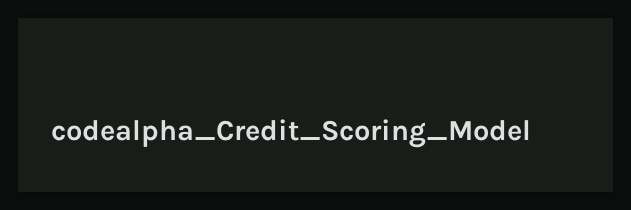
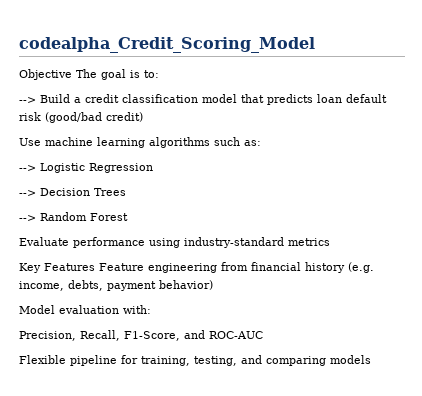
(531, 133) none -> [19,69,159,80] [19,94,387,105] [19,112,143,123] [19,137,261,148] [19,163,153,173] [19,188,126,196] [19,212,128,221] [19,237,330,248] [19,262,374,273] [19,280,213,291] [19,305,151,314] [19,330,263,341] [19,355,371,366] // Objective The goal is to: // --> Build a credit classification model that predicts loan default risk (good/bad credit) // Use machine learning algorithms such as: // --> Logistic Regression // --> Decision Trees // --> Random Forest // Evaluate performance using industry-standard metrics // Key Features Feature engineering from financial history (e.g. income, debts, payment behavior) // Model evaluation with: // Precision, Recall, F1-Score, and ROC-AUC // Flexible pipeline for training, testing, and comparing models

